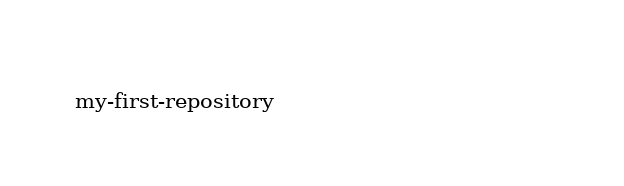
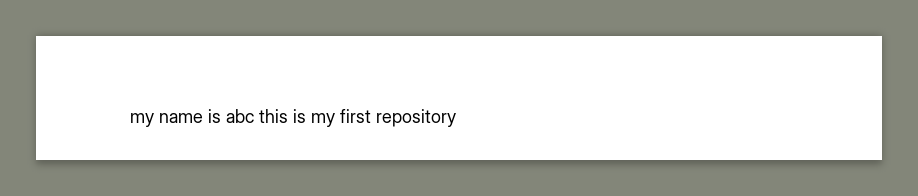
[75,92,274,112] my-first-repository -> [130,109,456,127] my name is abc this is my first repository

